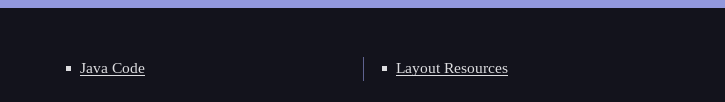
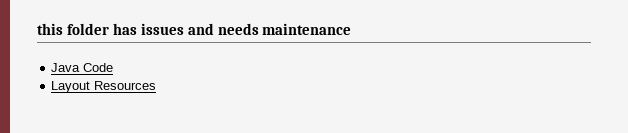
(80, 68) none -> [37,23,352,35] this folder has issues and needs maintenance //

